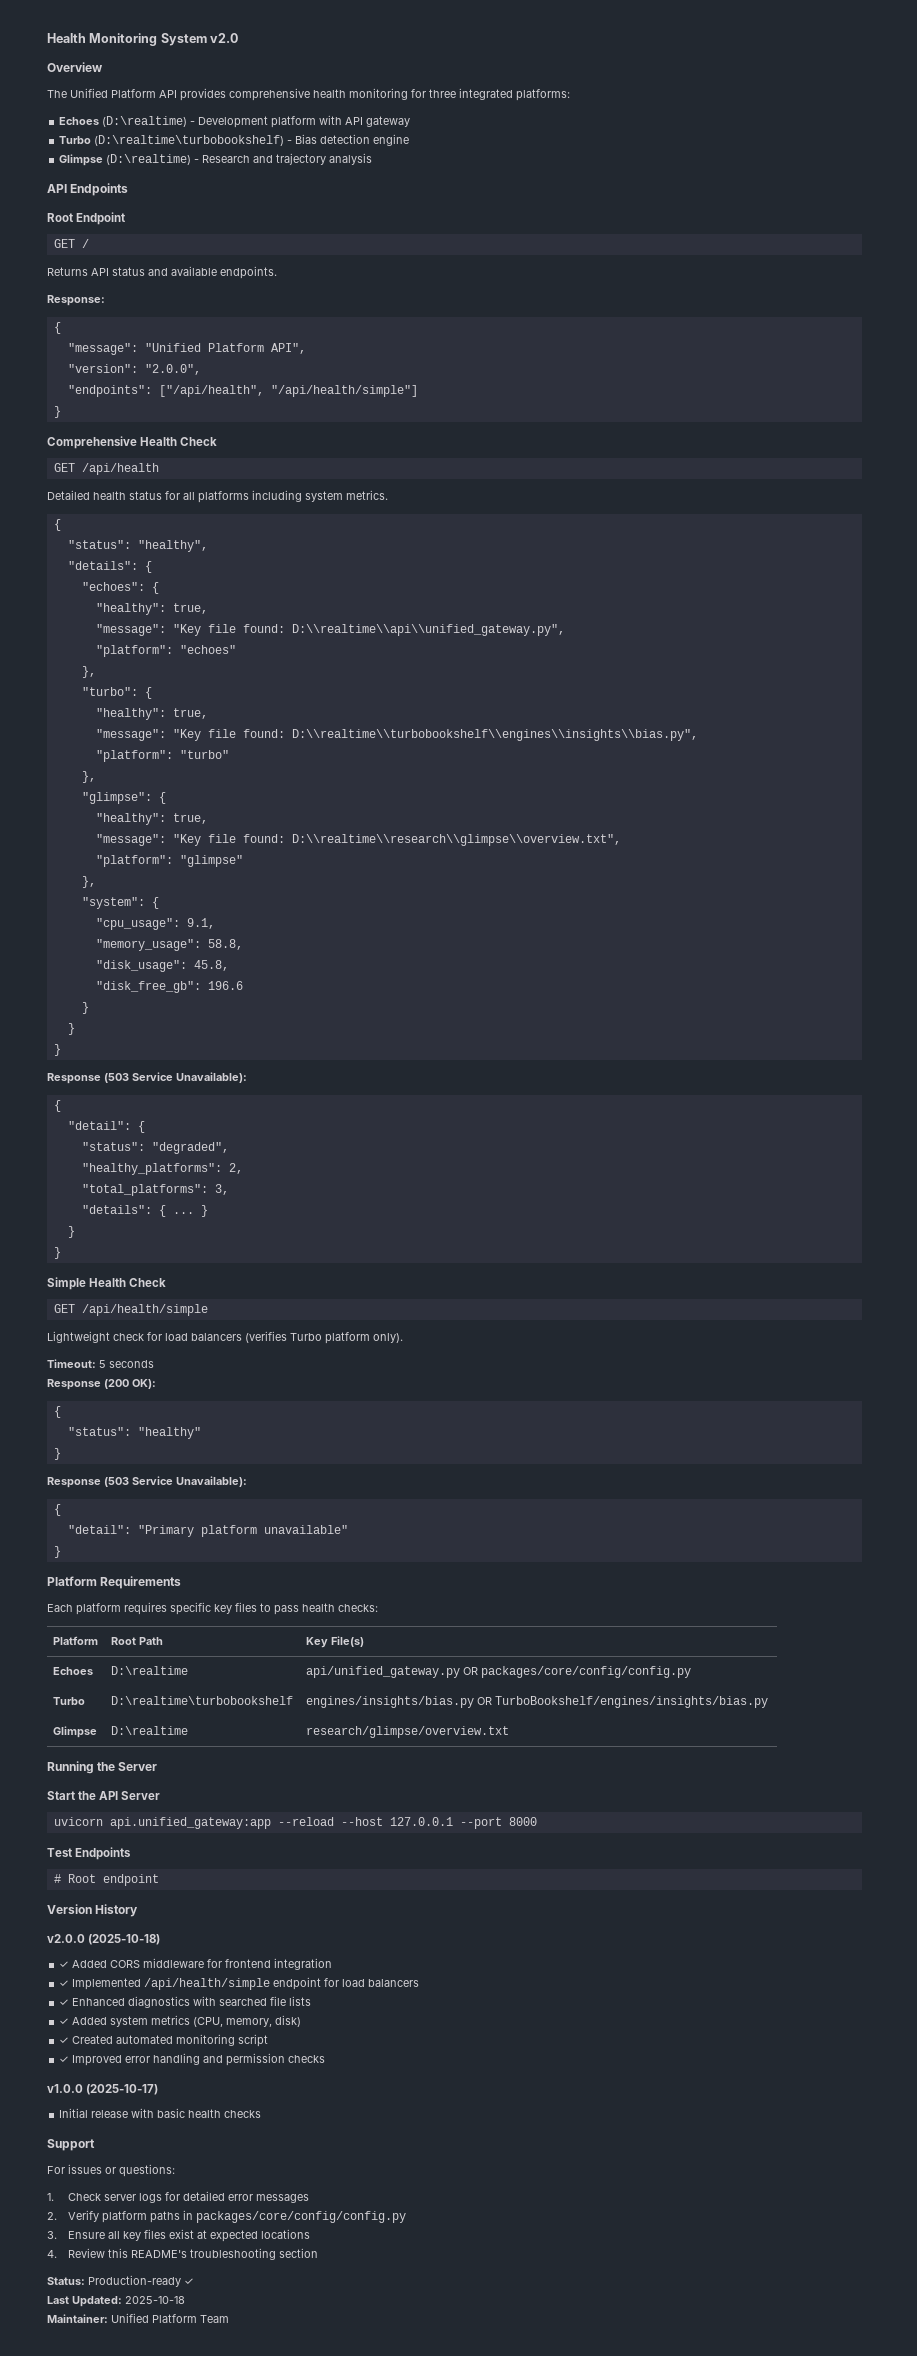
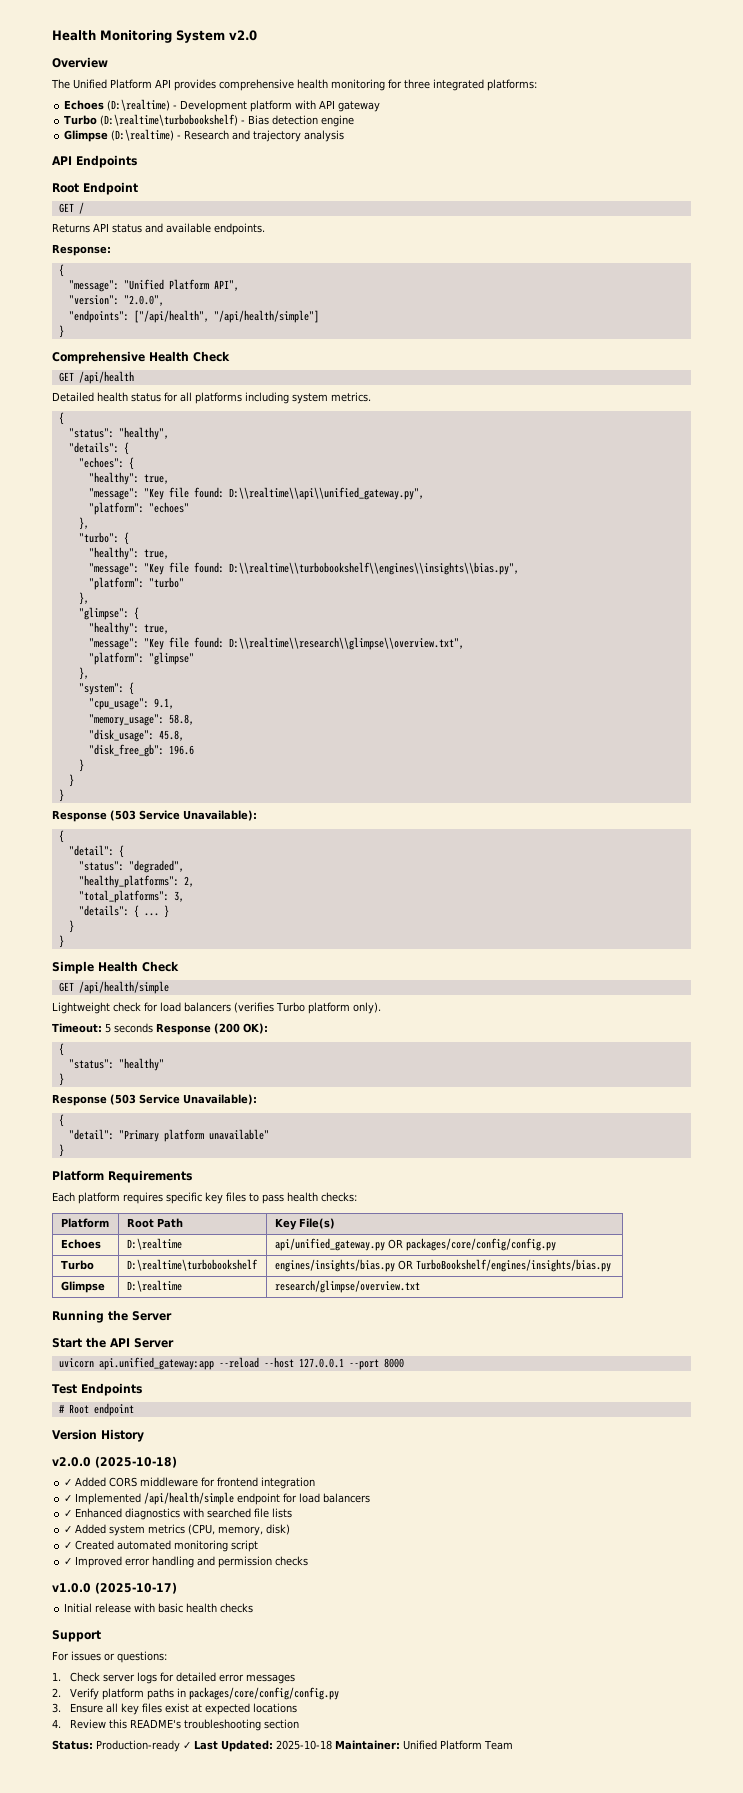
(154, 1364) // -> (153, 1028) none
(194, 2281) // -> (191, 1745) none
(185, 2300) // -> (332, 1745) none

